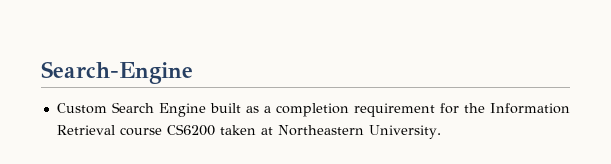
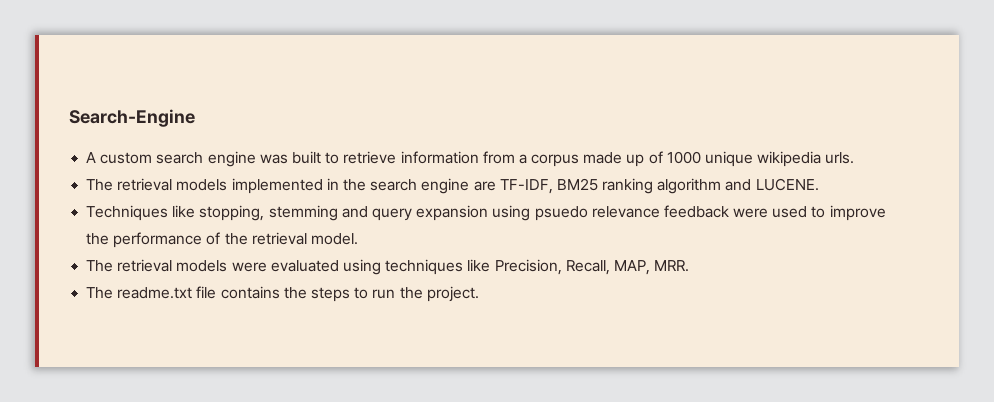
[56,102,570,117] [56,124,441,139] Custom Search Engine built as a completion requirement for the Information Retrieval course CS6200 taken at Northeastern University. -> [86,151,855,167] [86,178,819,194] [86,205,886,221] [86,232,358,248] [86,259,690,275] [86,286,479,302] A custom search engine was built to retrieve information from a corpus made up of 1000 unique wikipedia urls. // The retrieval models implemented in the search engine are TF-IDF, BM25 ranking algorithm and LUCENE. // Techniques like stopping, stemming and query expansion using psuedo relevance feedback were used to improve the performance of the retrieval model. // The retrieval models were evaluated using techniques like Precision, Recall, MAP, MRR. // The readme.txt file contains the steps to run the project.

